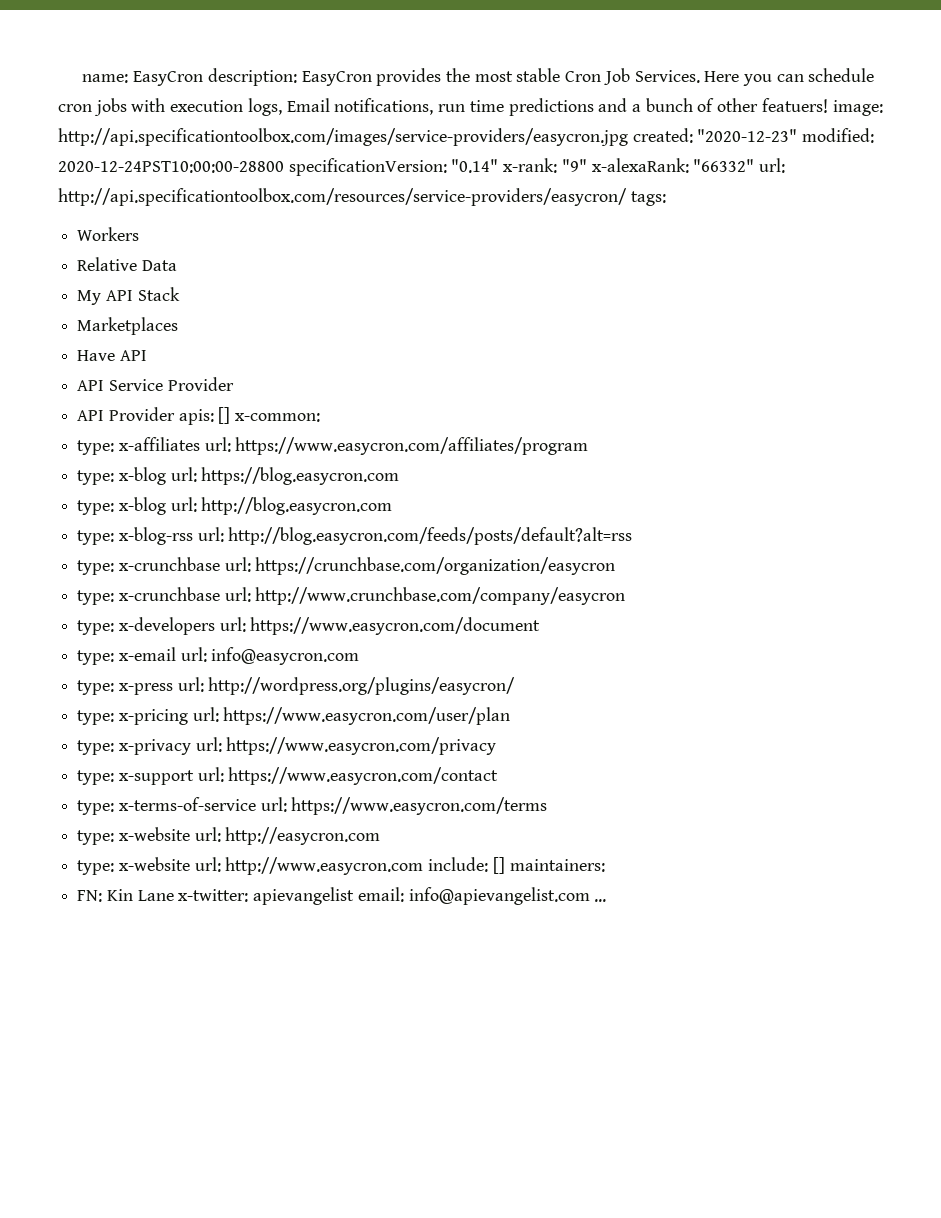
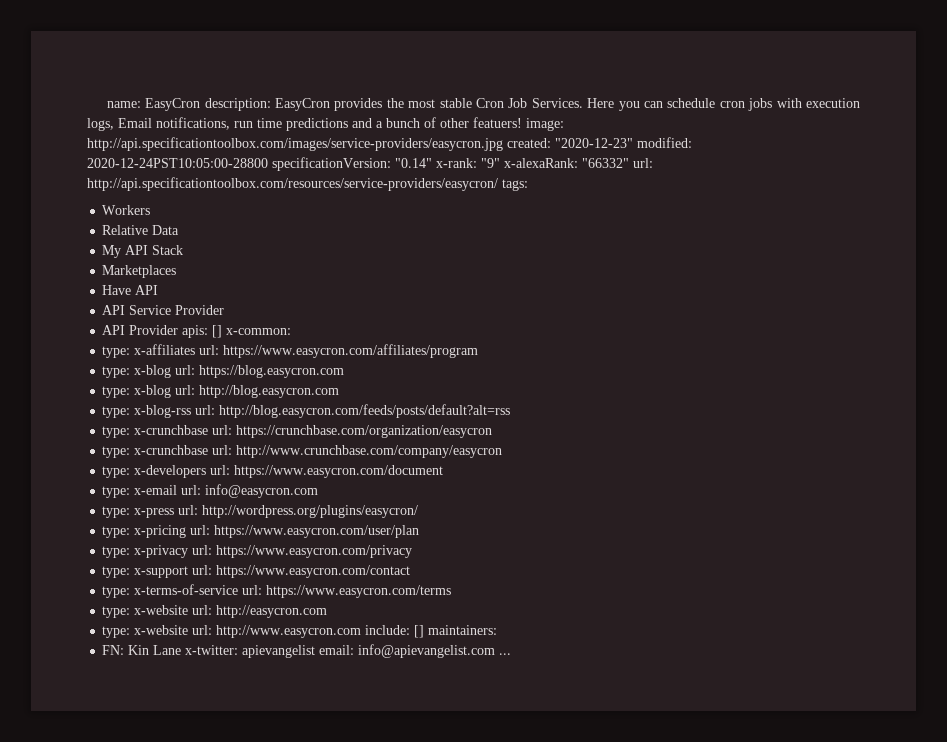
[58,161,284,173] 2020-12-24PST10:00:00-28800 -> [87,158,268,168] 2020-12-24PST10:05:00-28800

